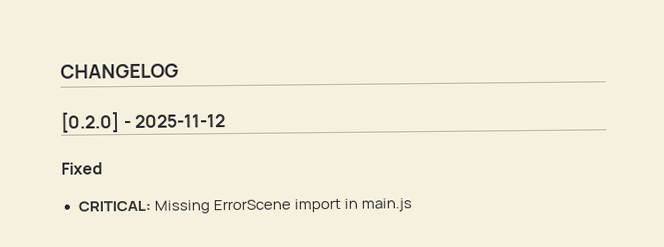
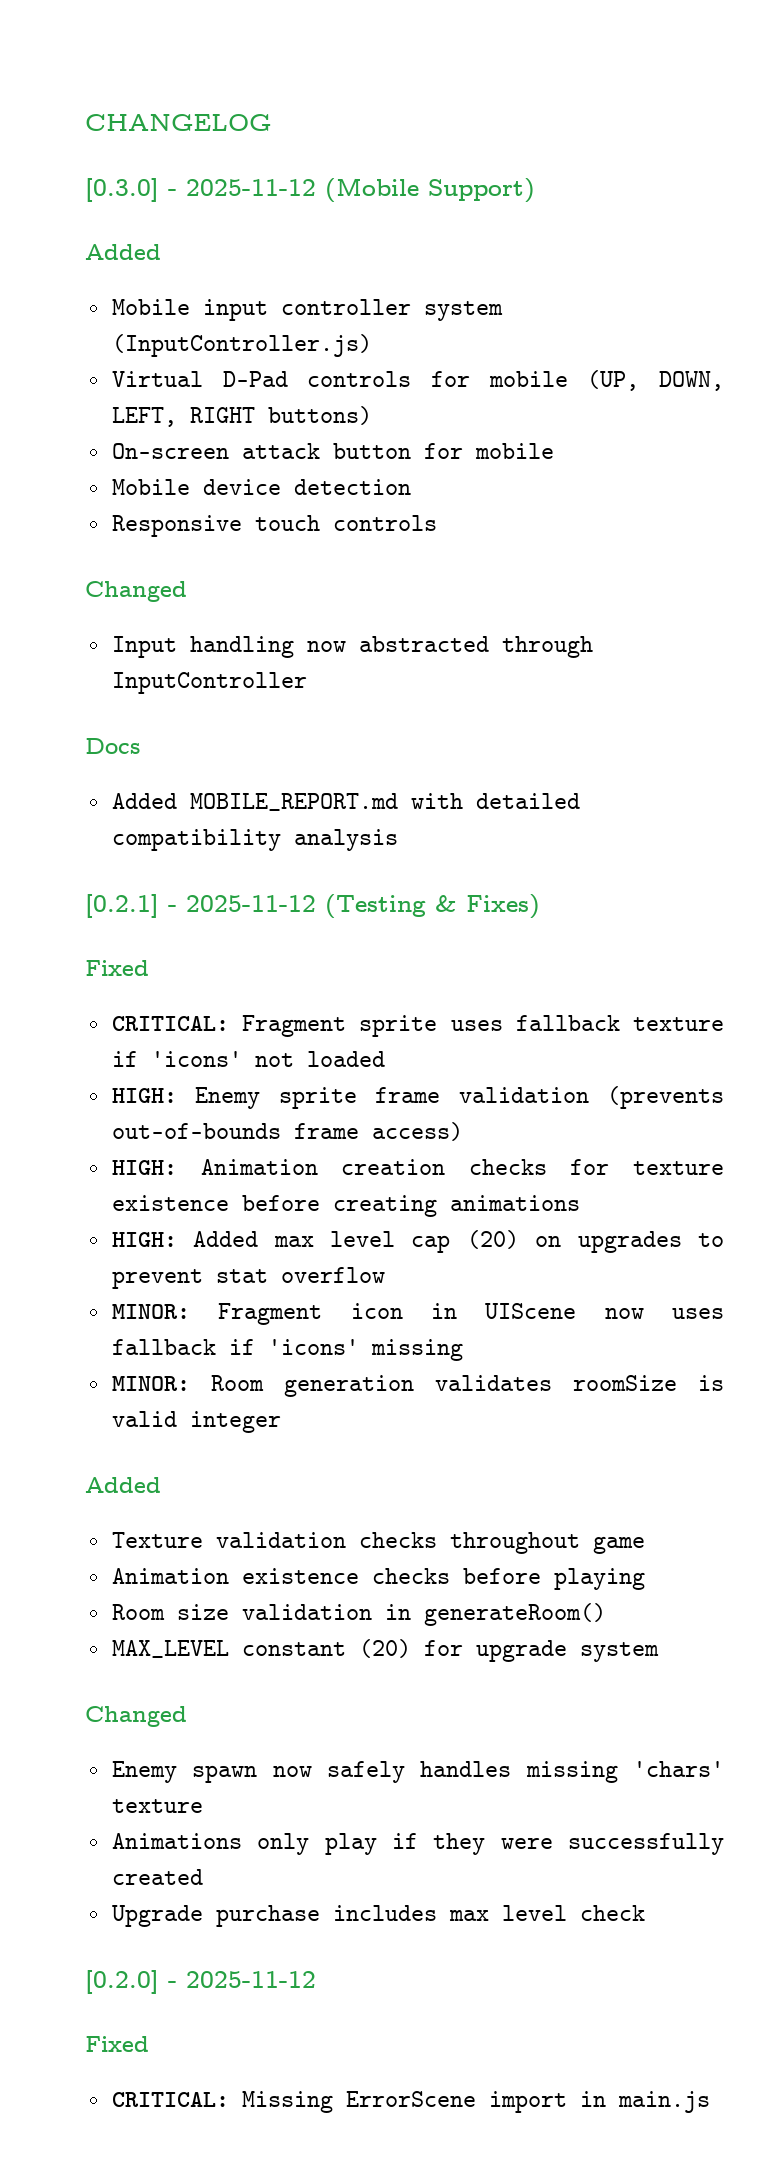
(179, 71) none -> [85,178,535,203] [85,244,161,260] [111,299,503,321] [111,334,372,357] [111,370,724,391] [111,406,372,427] [111,443,554,459] [111,479,411,495] [111,515,437,537] [85,581,187,602] [111,636,593,658] [111,672,307,694] [85,738,140,754] [111,793,580,811] [111,829,398,851] [85,894,540,919] [85,960,149,976] [111,1015,724,1037] [111,1051,385,1067] [111,1086,724,1109] [111,1122,463,1141] [111,1159,725,1175] [111,1195,580,1217] [111,1230,725,1253] [111,1267,385,1289] [111,1303,724,1325] [111,1339,463,1361] [111,1375,724,1397] [111,1411,281,1433] [85,1477,161,1493] [111,1532,645,1554] [111,1568,645,1590] [111,1603,606,1626] [111,1639,659,1662] [85,1706,187,1727] [111,1761,724,1783] [111,1799,203,1813] [111,1833,724,1855] [111,1869,203,1885] [111,1905,645,1927] // [0.3.0] - 2025-11-12 (Mobile Support) // Added // Mobile input controller system (InputController.js) // Virtual D-Pad controls for mobile (UP, DOWN, LEFT, RIGHT buttons) // On-screen attack button for mobile // Mobile device detection // Responsive touch controls // Changed // Input handling now abstracted through InputController // Docs // Added MOBILE_REPORT.md with detailed compatibility analysis // [0.2.1] - 2025-11-12 (Testing & Fixes) // Fixed // CRITICAL: Fragment sprite uses fallback texture if 'icons' not loaded // HIGH: Enemy sprite frame validation (prevents out-of-bounds frame access) // HIGH: Animation creation checks for texture existence before creating animations // HIGH: Added max level cap (20) on upgrades to prevent stat overflow // MINOR: Fragment icon in UIScene now uses fallback if 'icons' missing // MINOR: Room generation validates roomSize is valid integer // Added // Texture validation checks throughout game // Animation existence checks before playing // Room size validation in generateRoom() // MAX_LEVEL constant (20) for upgrade system // Changed // Enemy spawn now safely handles missing 'chars' texture // Animations only play if they were successfully created // Upgrade purchase includes max level check

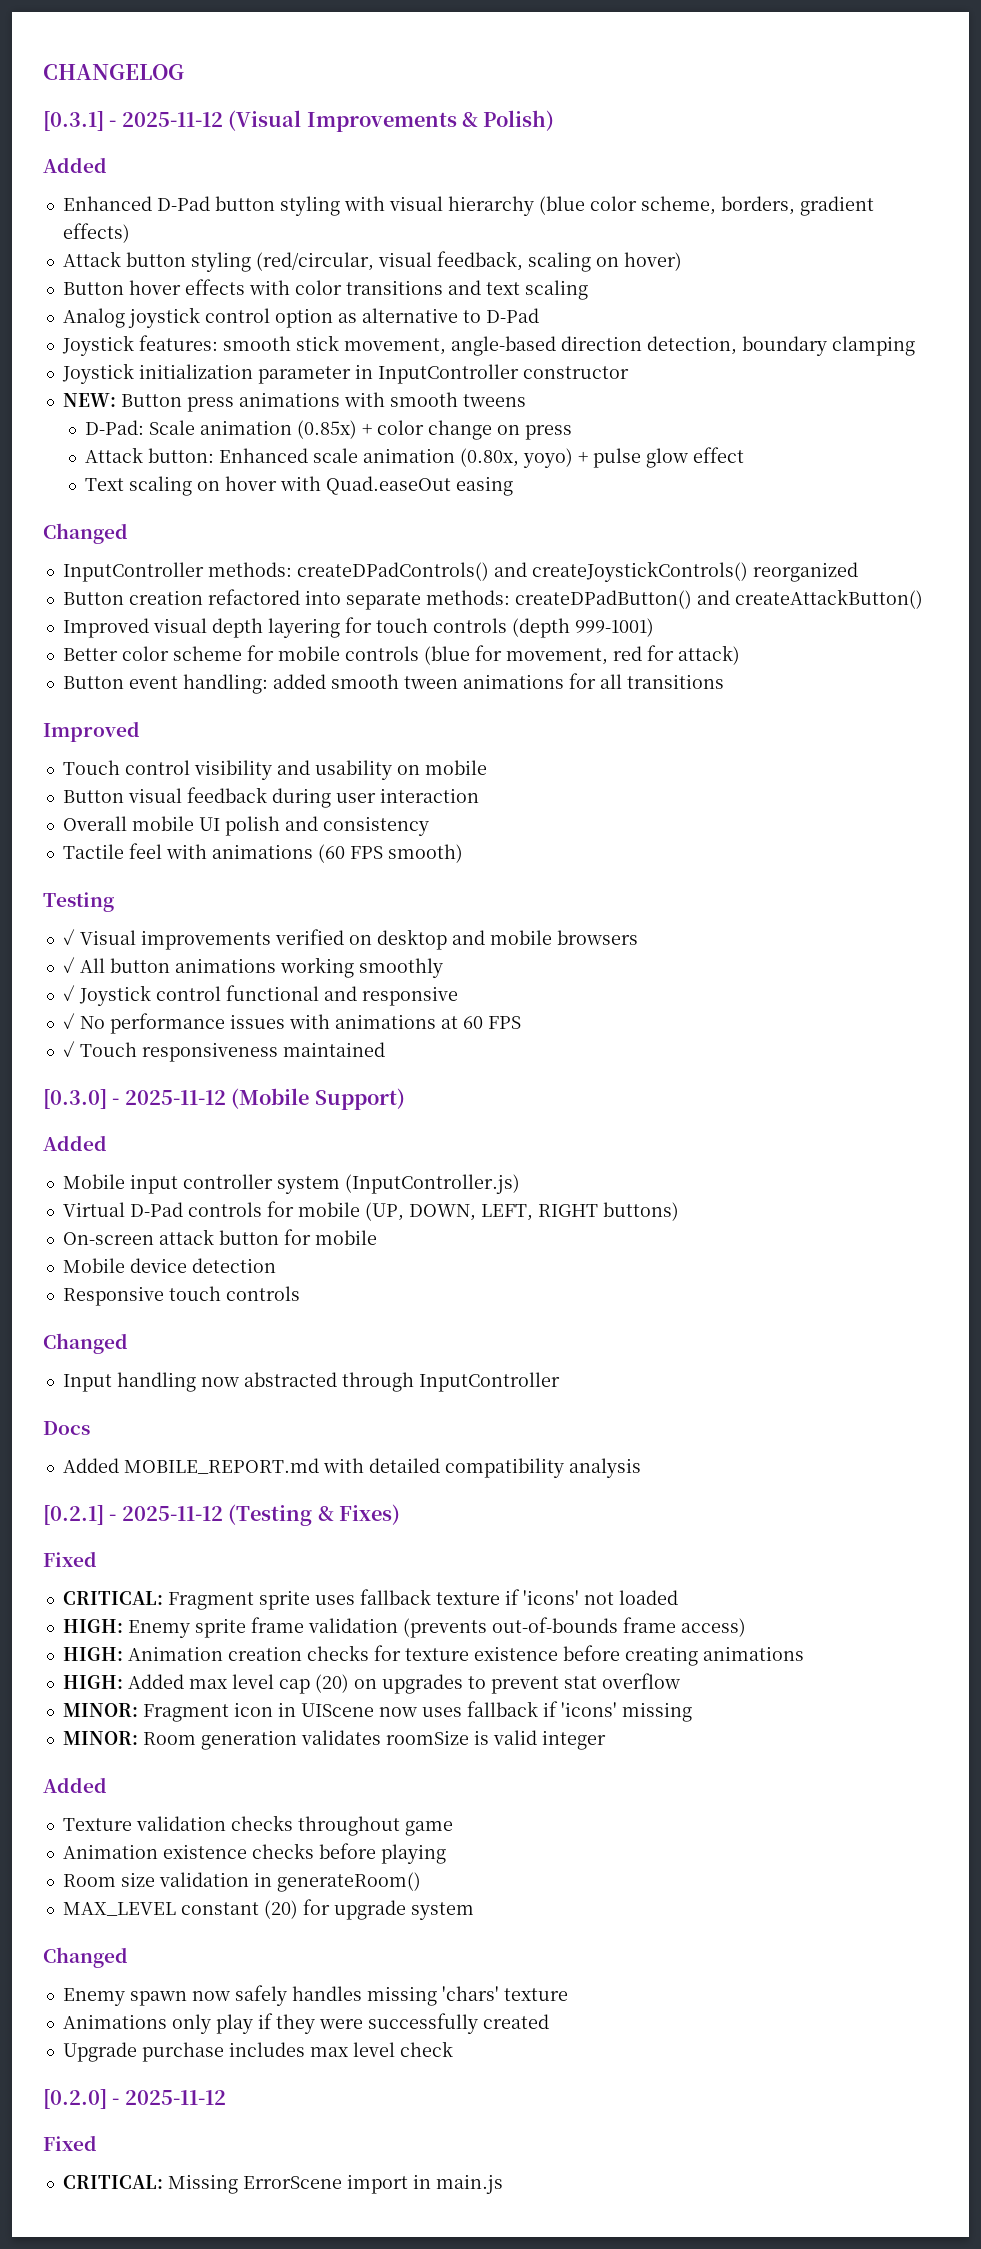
(271, 122) none -> [43,110,555,132] [43,157,107,173] [62,196,874,216] [62,223,130,243] [62,251,682,272] [62,279,588,300] [62,307,539,328] [61,335,915,356] [61,363,629,384] [62,392,526,412] [85,420,573,440] [85,447,745,468] [85,476,514,496] [43,523,128,544] [62,561,858,582] [62,589,923,610] [62,617,654,638] [62,645,740,665] [62,673,724,694] [43,721,140,742] [62,760,487,780] [62,787,479,808] [62,816,429,836] [62,843,463,863] [43,892,114,912] [62,929,638,950] [62,957,443,978] [62,985,458,1006] [62,1013,521,1034] [62,1041,385,1062] // [0.3.1] - 2025-11-12 (Visual Improvements & Polish) // Added // Enhanced D-Pad button styling with visual hierarchy (blue color scheme, borders, gradient effects) // Attack button styling (red/circular, visual feedback, scaling on hover) // Button hover effects with color transitions and text scaling // Analog joystick control option as alternative to D-Pad // Joystick features: smooth stick movement, angle-based direction detection, boundary clamping // Joystick initialization parameter in InputController constructor // NEW: Button press animations with smooth tweens // D-Pad: Scale animation (0.85x) + color change on press // Attack button: Enhanced scale animation (0.80x, yoyo) + pulse glow effect // Text scaling on hover with Quad.easeOut easing // Changed // InputController methods: createDPadControls() and createJoystickControls() reorganized // Button creation refactored into separate methods: createDPadButton() and createAttackButton() // Improved visual depth layering for touch controls (depth 999-1001) // Better color scheme for mobile controls (blue for movement, red for attack) // Button event handling: added smooth tween animations for all transitions // Improved // Touch control visibility and usability on mobile // Button visual feedback during user interaction // Overall mobile UI polish and consistency // Tactile feel with animations (60 FPS smooth) // Testing // ✓ Visual improvements verified on desktop and mobile browsers // ✓ All button animations working smoothly // ✓ Joystick control functional and responsive // ✓ No performance issues with animations at 60 FPS // ✓ Touch responsiveness maintained

